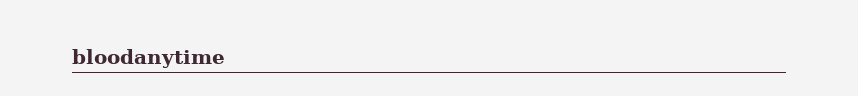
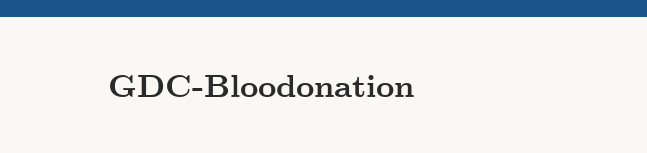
[72,49,225,68] bloodanytime -> [108,75,414,97] GDC-Bloodonation

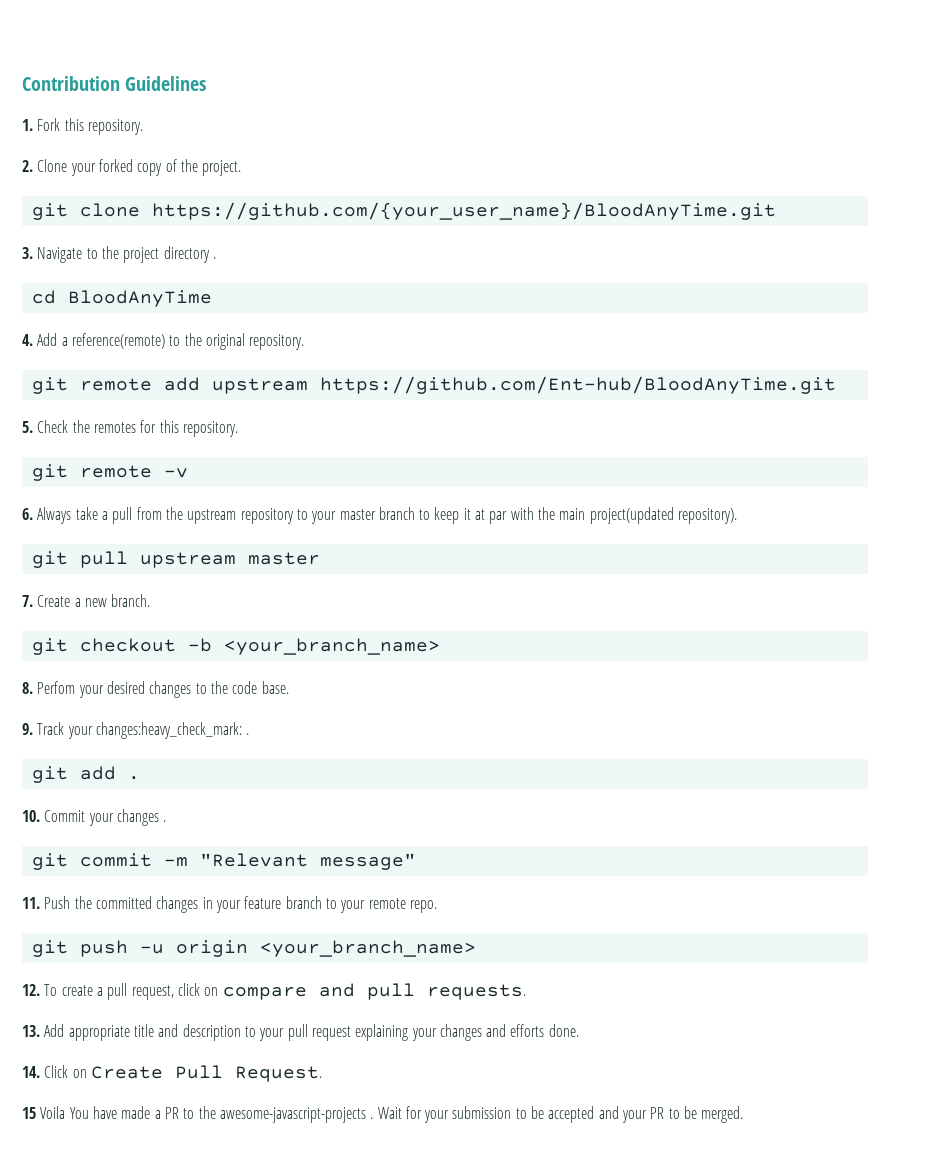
[108,75,414,97] GDC-Bloodonation -> [22,76,207,91] [22,118,143,135] [22,159,242,176] [31,202,776,220] [22,246,216,263] [31,290,212,307] [22,333,305,350] [31,376,836,394] [22,420,238,437] [31,464,188,481] [22,507,738,524] [31,551,320,568] [22,594,151,607] [31,638,440,655] [22,681,289,698] [22,722,250,739] [31,766,140,783] [22,809,167,826] [31,853,416,870] [22,896,437,913] [31,940,476,957] [22,983,526,1000] [22,1024,579,1041] [22,1065,322,1082] [22,1106,744,1123] Contribution Guidelines // 1. Fork this repository. // 2. Clone your forked copy of the project. // git clone https://github.com/{your_user_name}/BloodAnyTime.git // 3. Navigate to the project directory . // cd BloodAnyTime // 4. Add a reference(remote) to the original repository. // git remote add upstream https://github.com/Ent-hub/BloodAnyTime.git // 5. Check the remotes for this repository. // git remote -v // 6. Always take a pull from the upstream repository to your master branch to keep it at par with the main project(updated repository). // git pull upstream master // 7. Create a new branch. // git checkout -b <your_branch_name> // 8. Perfom your desired changes to the code base. // 9. Track your changes:heavy_check_mark: . // git add . // 10. Commit your changes . // git commit -m "Relevant message" // 11. Push the committed changes in your feature branch to your remote repo. // git push -u origin <your_branch_name> // 12. To create a pull request, click on compare and pull requests. // 13. Add appropriate title and description to your pull request explaining your changes and efforts done. // 14. Click on Create Pull Request. // 15 Voila You have made a PR to the awesome-javascript-projects . Wait for your submission to be accepted and your PR to be merged.

